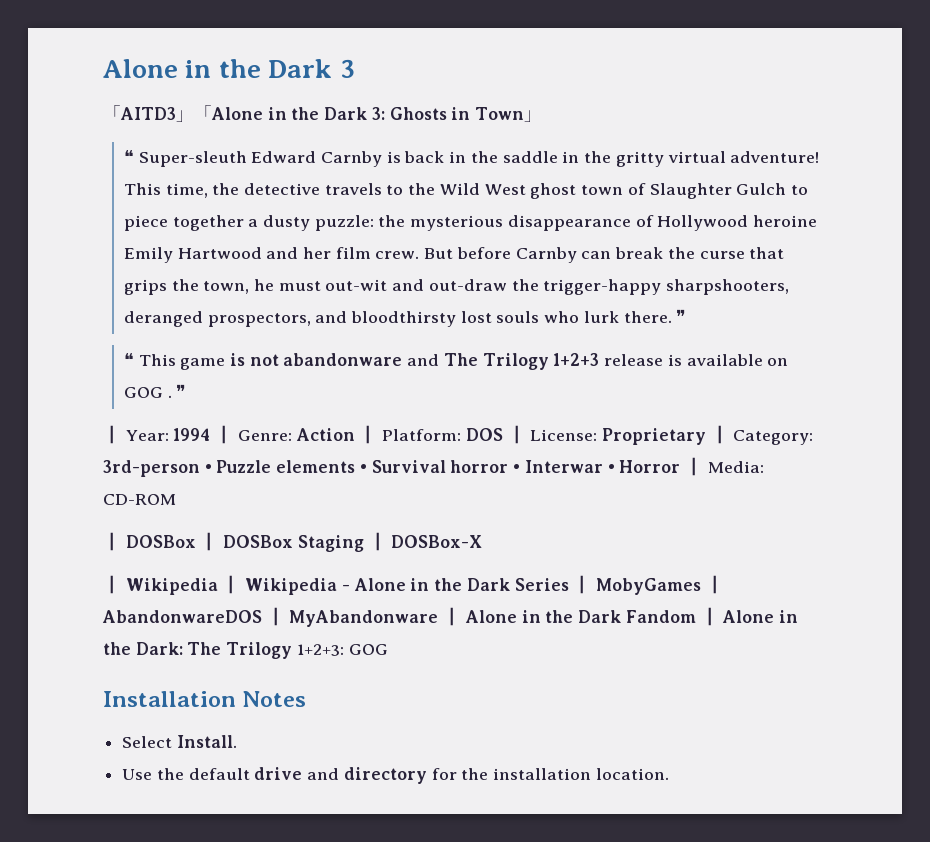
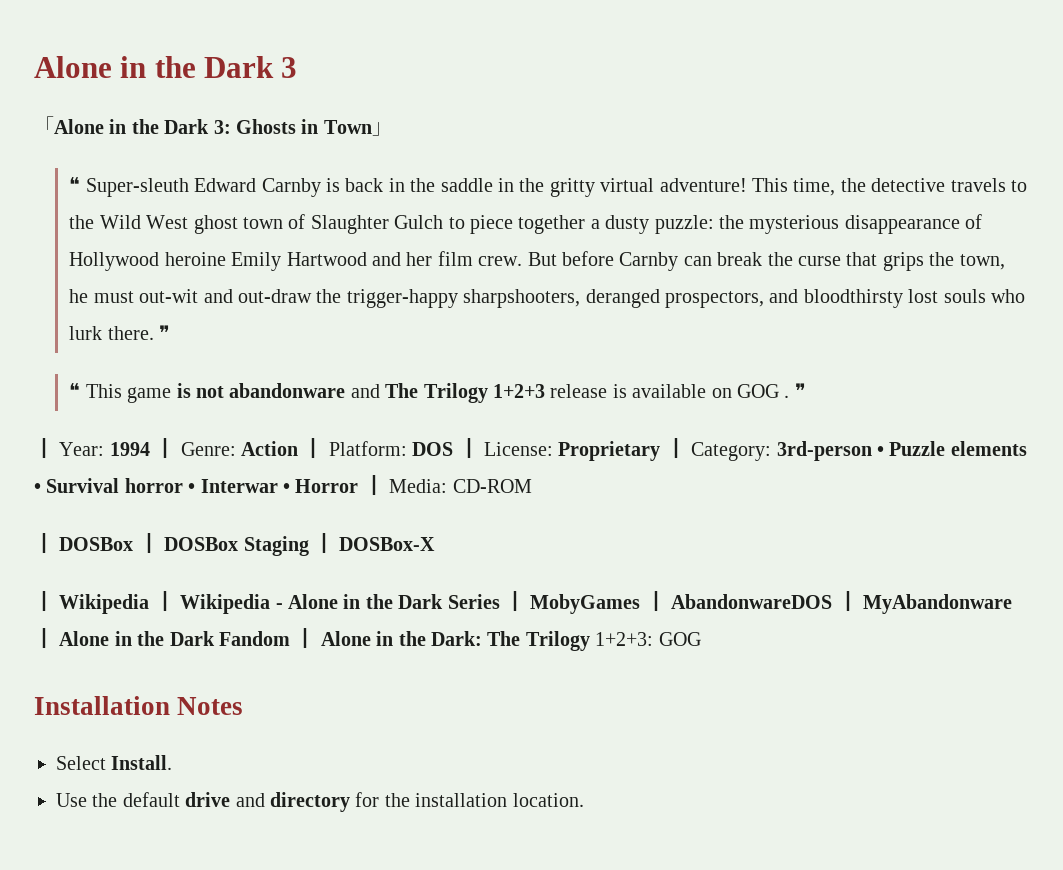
[120,105,212,122] AITD3」「 -> (54, 125) none

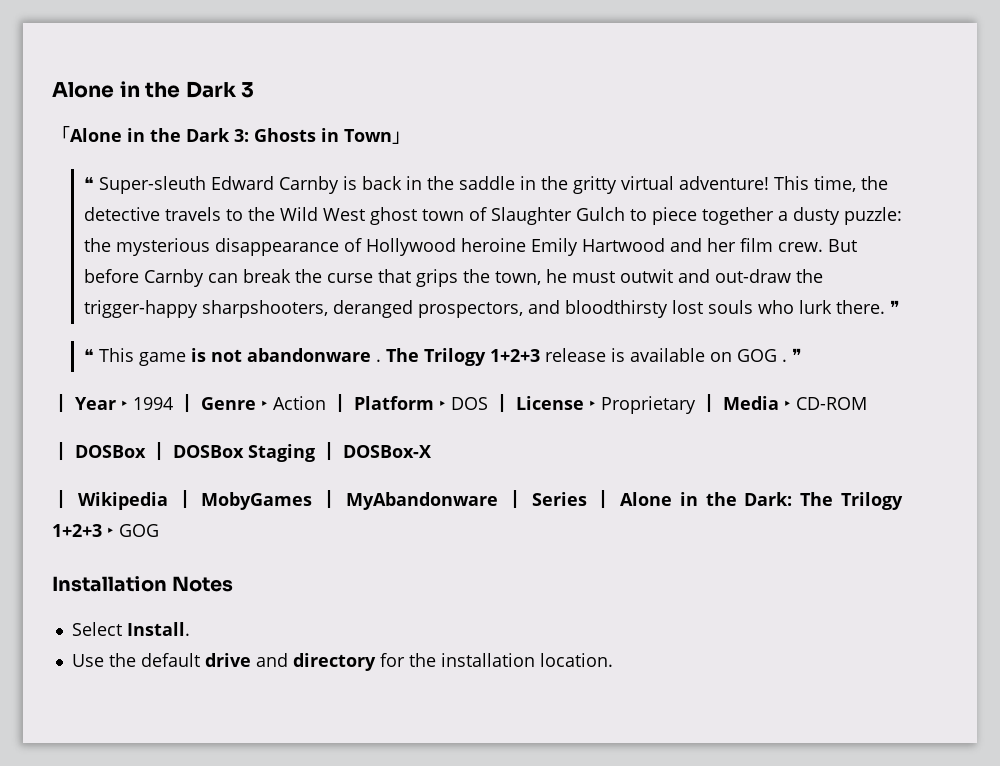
[139,289,199,303] out-wit -> [619,269,673,283] outwit
[350,384,380,398] and -> [375,359,381,362] .
[59,438,1027,461] [34,475,448,496] Year: 1994 ┃ Genre: Action ┃ Platform: DOS ┃ License: Proprietary ┃ Category: 3rd-person • Puzzle elements • Survival horror • Interwar • Horror ┃ Media: -> [75,394,791,414] Year ‣ 1994 ┃ Genre ‣ Action ┃ Platform ‣ DOS ┃ License ‣ Proprietary ┃ Media ‣
[180,591,1012,614] [34,628,290,649] Wikipedia - Alone in the Dark Series ┃ MobyGames ┃ AbandonwareDOS ┃ MyAbandonware ┃ Alone in the Dark Fandom -> [201,490,587,510] MobyGames ┃ MyAbandonware ┃ Series
[595,632,654,646] 1+2+3: -> [52,524,114,537] 1+2+3 ‣

